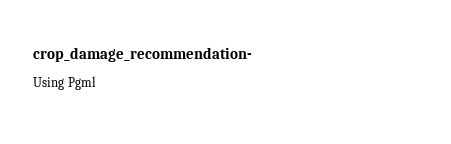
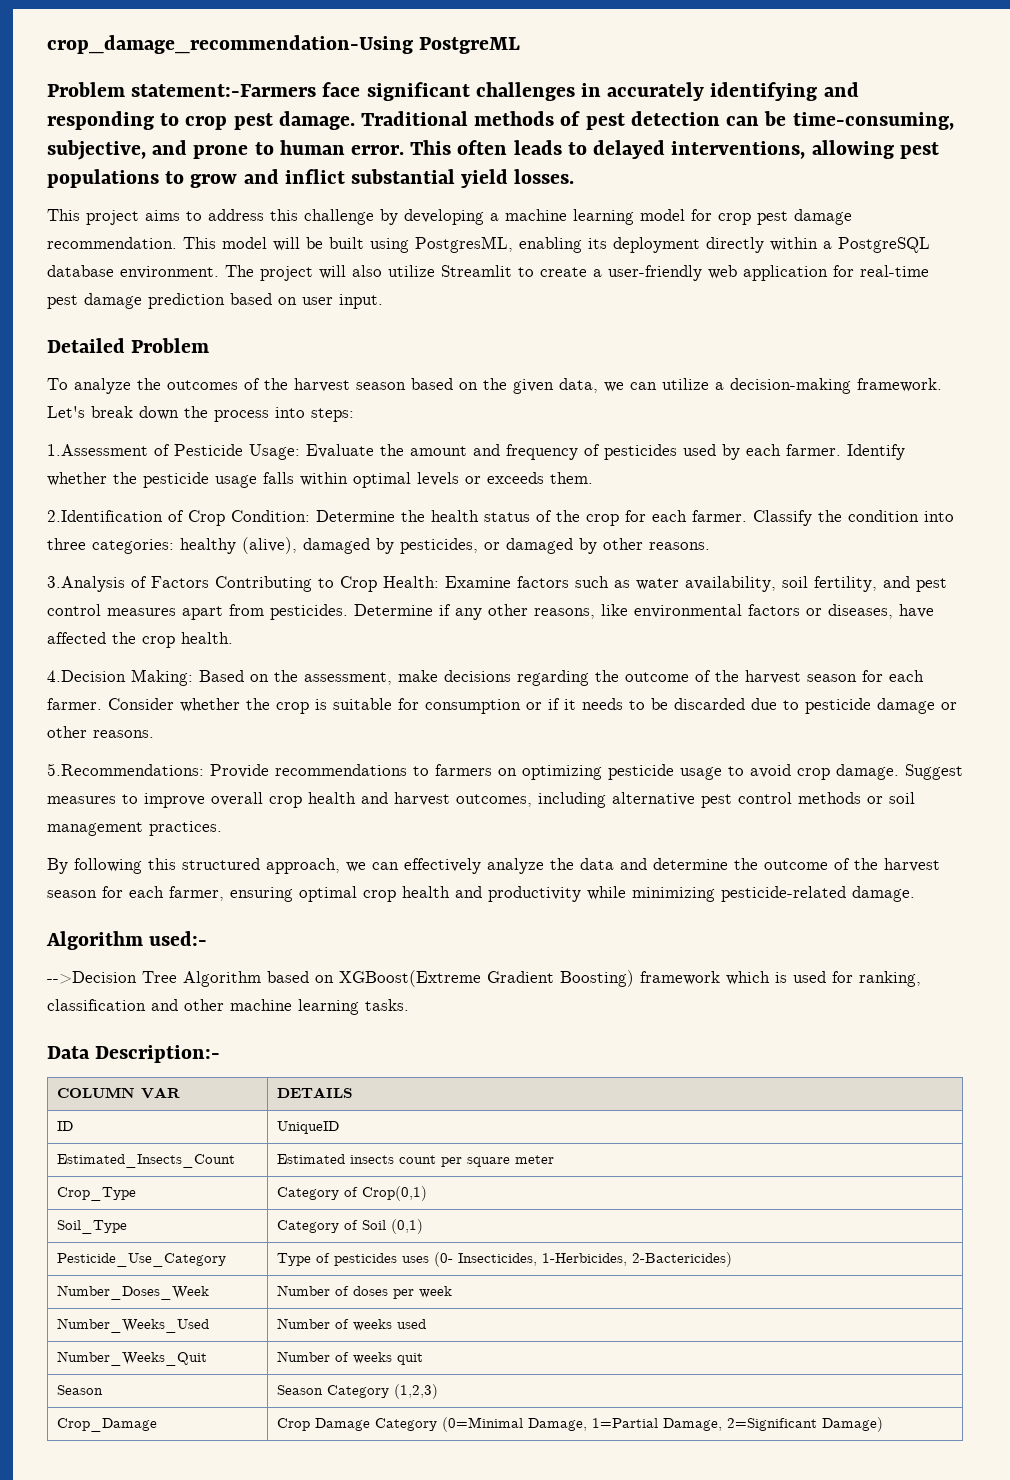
[33,47,252,62] [33,76,96,90] crop_damage_recommendation- // Using Pgml -> [47,35,521,54] [47,82,859,101] [47,111,954,130] [47,140,939,160] [47,169,575,188] [47,209,852,225] [47,236,930,253] [47,265,929,281] [47,293,383,309] [47,338,210,353] [47,378,942,394] [47,406,354,422] [47,444,905,460] [47,472,593,488] [47,510,954,526] [47,537,710,554] [47,576,947,592] [47,604,934,620] [47,632,233,648] [47,669,924,686] [47,698,957,714] [47,726,154,738] [47,763,963,780] [47,792,915,808] [47,821,222,836] [47,858,940,874] [47,886,915,902] [46,931,208,950] [47,970,921,987] [47,999,409,1015] [47,1045,221,1063] [57,1087,181,1099] [277,1087,354,1098] [57,1121,74,1131] [277,1121,340,1134] [57,1154,236,1168] [277,1154,555,1167] [57,1187,137,1201] [277,1186,428,1201] [57,1220,128,1234] [277,1219,424,1234] [57,1253,227,1267] [277,1252,733,1267] [57,1285,210,1300] [277,1285,453,1299] [57,1318,210,1333] [277,1318,427,1331] [57,1351,208,1366] [277,1351,424,1365] [57,1385,104,1395] [277,1384,439,1399] [57,1418,158,1432] [277,1417,884,1432] crop_damage_recommendation-Using PostgreML // Problem statement:-Farmers face significant challenges in accurately identifying and responding to crop pest damage. Traditional methods of pest detection can be time-consuming, subjective, and prone to human error. This often leads to delayed interventions, allowing pest populations to grow and inflict substantial yield losses. // This project aims to address this challenge by developing a machine learning model for crop pest damage recommendation. This model will be built using PostgresML, enabling its deployment directly within a PostgreSQL database environment. The project will also utilize Streamlit to create a user-friendly web application for real-time pest damage prediction based on user input. // Detailed Problem // To analyze the outcomes of the harvest season based on the given data, we can utilize a decision-making framework. Let's break down the process into steps: // 1.Assessment of Pesticide Usage: Evaluate the amount and frequency of pesticides used by each farmer. Identify whether the pesticide usage falls within optimal levels or exceeds them. // 2.Identification of Crop Condition: Determine the health status of the crop for each farmer. Classify the condition into three categories: healthy (alive), damaged by pesticides, or damaged by other reasons. // 3.Analysis of Factors Contributing to Crop Health: Examine factors such as water availability, soil fertility, and pest control measures apart from pesticides. Determine if any other reasons, like environmental factors or diseases, have affected the crop health. // 4.Decision Making: Based on the assessment, make decisions regarding the outcome of the harvest season for each farmer. Consider whether the crop is suitable for consumption or if it needs to be discarded due to pesticide damage or other reasons. // 5.Recommendations: Provide recommendations to farmers on optimizing pesticide usage to avoid crop damage. Suggest measures to improve overall crop health and harvest outcomes, including alternative pest control methods or soil management practices. // By following this structured approach, we can effectively analyze the data and determine the outcome of the harvest season for each farmer, ensuring optimal crop health and productivity while minimizing pesticide-related damage. // Algorithm used:- // -->Decision Tree Algorithm based on XGBoost(Extreme Gradient Boosting) framework which is used for ranking, classification and other machine learning tasks. // Data Description:- // COLUMN VAR | DETAILS // ID | UniqueID // Estimated_Insects_Count | Estimated insects count per square meter // Crop_Type | Category of Crop(0,1) // Soil_Type | Category of Soil (0,1) // Pesticide_Use_Category | Type of pesticides uses (0- Insecticides, 1-Herbicides, 2-Bactericides) // Number_Doses_Week | Number of doses per week // Number_Weeks_Used | Number of weeks used // Number_Weeks_Quit | Number of weeks quit // Season | Season Category (1,2,3) // Crop_Damage | Crop Damage Category (0=Minimal Damage, 1=Partial Damage, 2=Significant Damage)

